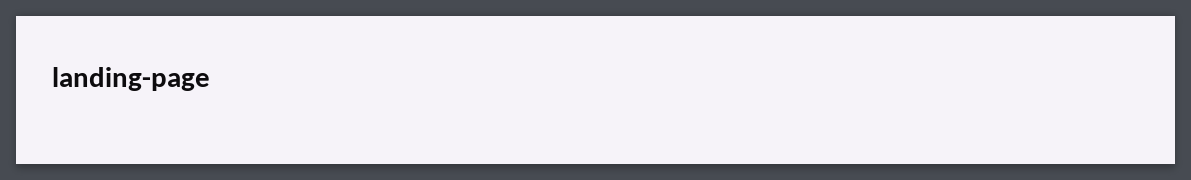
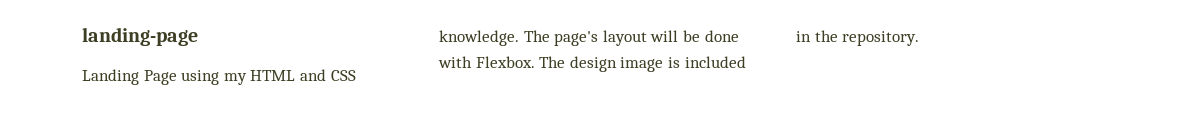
(210, 79) none -> [82,69,356,85] [439,30,739,46] [438,56,746,72] [796,30,920,46] // Landing Page using my HTML and CSS knowledge. The page's layout will be done with Flexbox. The design image is included in the repository.

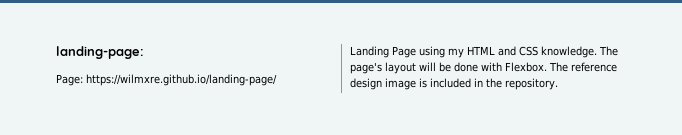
[82,27,198,46] landing-page -> [56,46,144,59] [56,74,277,86] landing-page: // Page: https://wilmxre.github.io/landing-page/
(566, 62) none -> [571,62,617,72] reference

